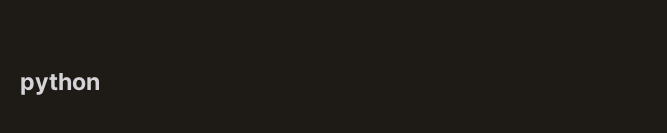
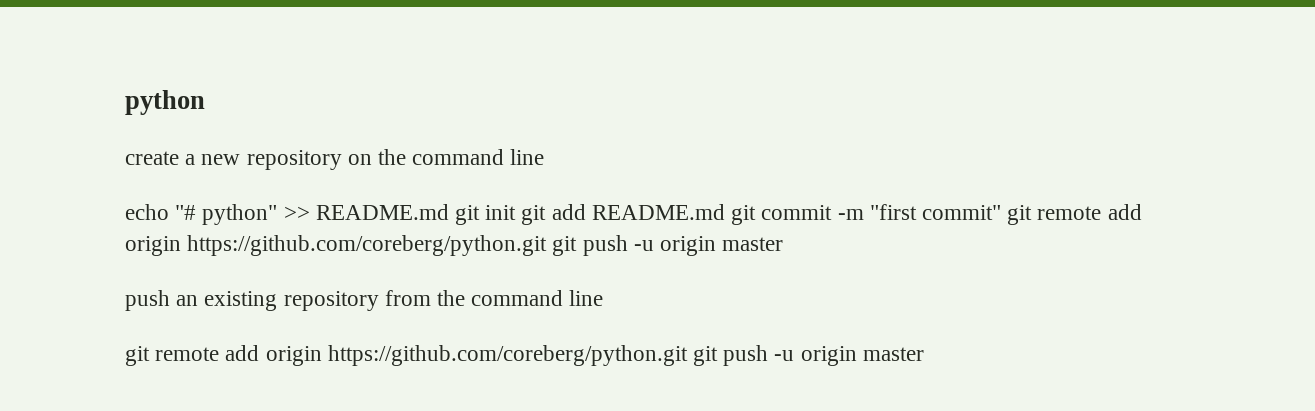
(100, 84) none -> [125,149,545,170] [125,204,1142,225] [125,235,784,256] [125,290,604,311] [125,345,924,366] // create a new repository on the command line // echo "# python" >> README.md git init git add README.md git commit -m "first commit" git remote add origin https://github.com/coreberg/python.git git push -u origin master // push an existing repository from the command line // git remote add origin https://github.com/coreberg/python.git git push -u origin master

